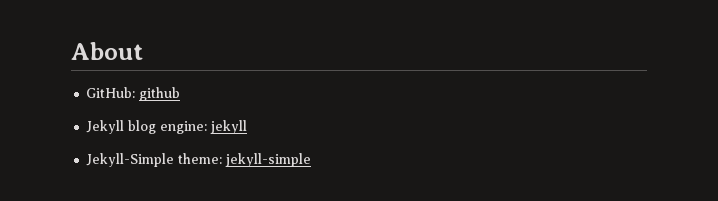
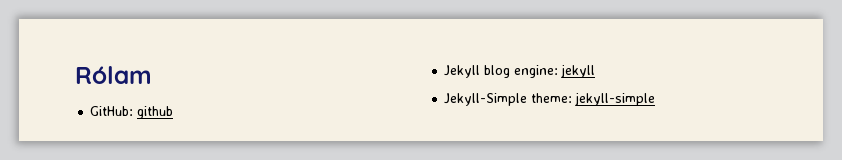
[71,42,143,60] About -> [75,66,152,84] Rólam

